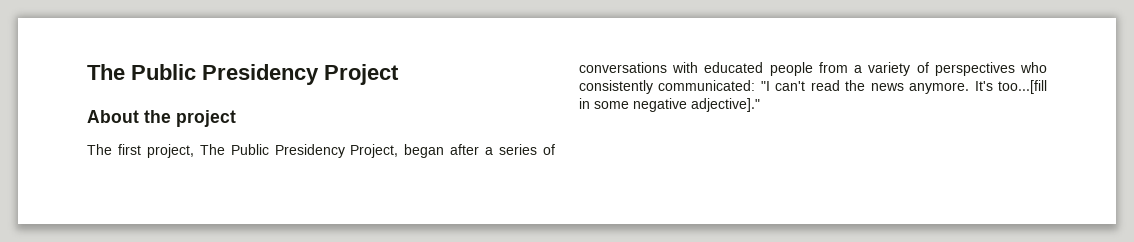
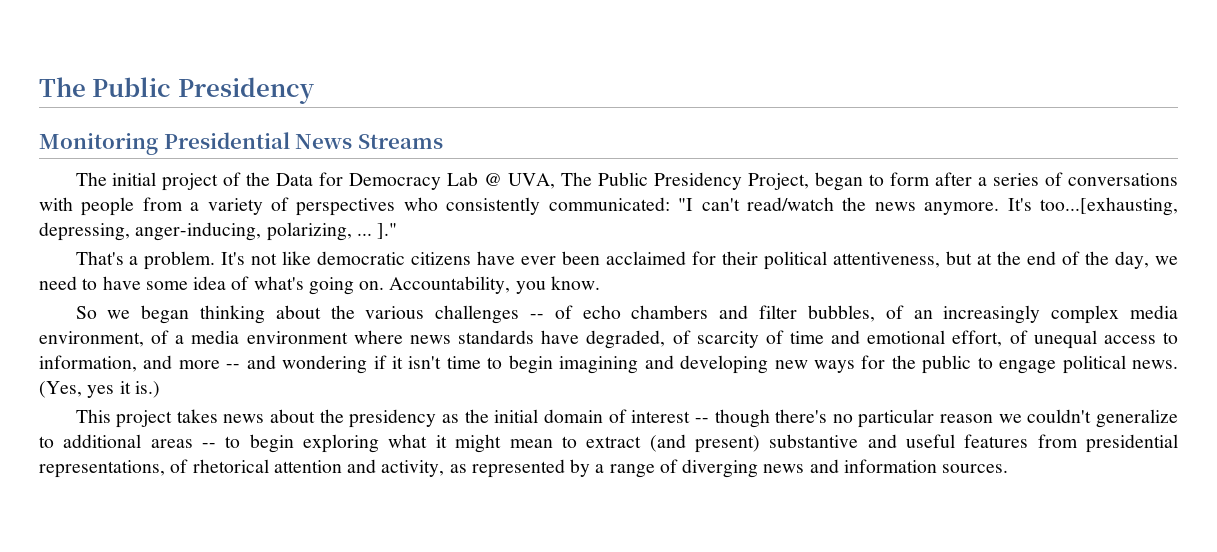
[87,64,399,85] [87,110,236,127] [87,144,194,158] The Public Presidency Project // About the project // The first project, -> [39,77,314,104] [39,132,443,155] [75,172,556,191] The Public Presidency // Monitoring Presidential News Streams // The initial project of the Data for Democracy Lab @ UVA,
(445, 151) none -> [869,172,931,186] to form
[704,62,764,73] educated -> (73, 204) none
[810,80,840,91] read -> [746,197,834,211] read/watch
[998,80,1047,94] [579,98,760,112] too...[fill in some negative adjective]." -> [1039,197,1178,216] [39,222,398,241] [75,251,1179,270] [39,276,600,295] [75,305,1179,324] [39,330,1178,349] [39,355,1178,374] [39,381,160,398] [75,409,1179,428] [39,434,1178,453] [39,459,1009,478] too...[exhausting, depressing, anger-inducing, polarizing, ... ]." // That's a problem. It's not like democratic citizens have ever been acclaimed for their political attentiveness, but at the end of the day, we need to have some idea of what's going on. Accountability, you know. // So we began thinking about the various challenges -- of echo chambers and filter bubbles, of an increasingly complex media environment, of a media environment where news standards have degraded, of scarcity of time and emotional effort, of unequal access to information, and more -- and wondering if it isn't time to begin imagining and developing new ways for the public to engage political news. (Yes, yes it is.) // This project takes news about the presidency as the initial domain of interest -- though there's no particular reason we couldn't generalize to additional areas -- to begin exploring what it might mean to extract (and present) substantive and useful features from presidential representations, of rhetorical attention and activity, as represented by a range of diverging news and information sources.

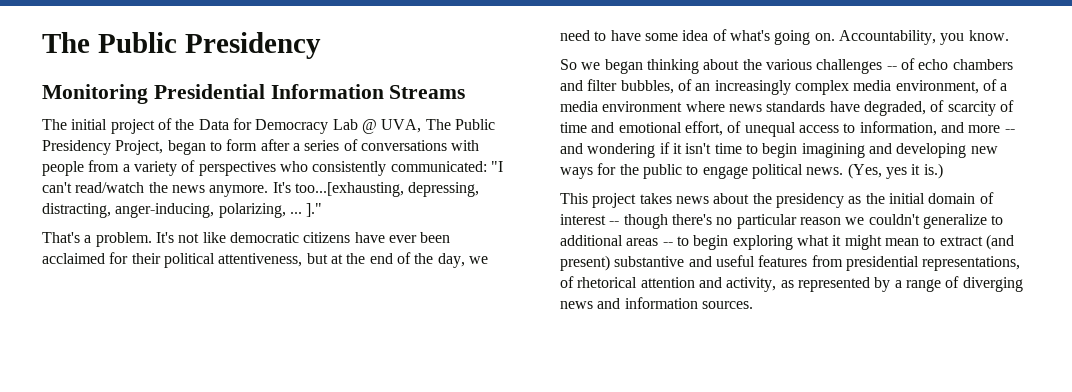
[295,134,353,149] News -> [270,84,384,99] Information
(130, 231) none -> [42,203,111,218] distracting,

